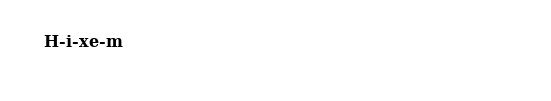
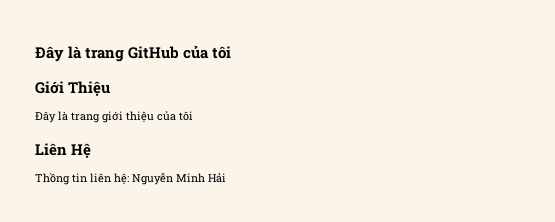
[44,35,123,47] H-i-xe-m -> [35,45,232,62] [35,81,111,96] [35,111,193,123] [35,143,92,158] [35,172,226,185] Đây là trang GitHub của tôi // Giới Thiệu // Đây là trang giới thiệu của tôi // Liên Hệ // Thồng tin liên hệ: Nguyễn Minh Hải

